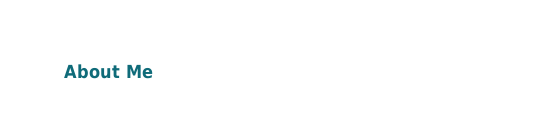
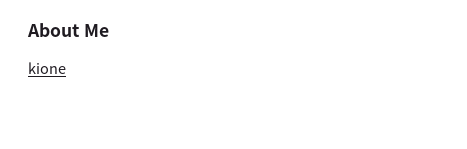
(153, 71) none -> [28,62,66,74] // kione

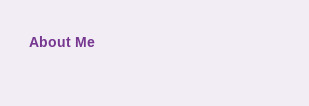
[28,62,66,74] // kione -> (95, 42) none

